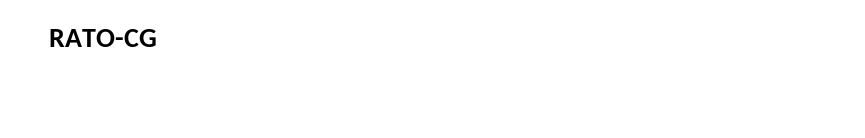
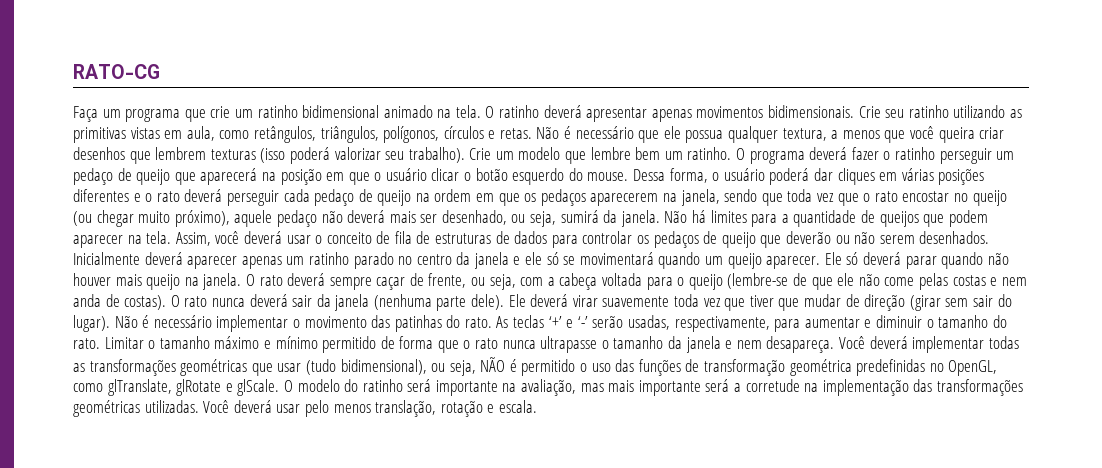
(157, 38) none -> [73,105,1022,122] [73,126,1005,143] [73,147,1015,164] [73,168,985,185] [73,189,1007,206] [73,210,988,227] [73,231,990,248] [73,252,1009,269] [73,273,1027,290] [73,294,1012,311] [73,315,1007,332] [73,336,1019,353] [73,356,998,376] [73,379,1023,396] [73,400,537,417] // Faça um programa que crie um ratinho bidimensional animado na tela. O ratinho deverá apresentar apenas movimentos bidimensionais. Crie seu ratinho utilizando as primitivas vistas em aula, como retângulos, triângulos, polígonos, círculos e retas. Não é necessário que ele possua qualquer textura, a menos que você queira criar desenhos que lembrem texturas (isso poderá valorizar seu trabalho). Crie um modelo que lembre bem um ratinho. O programa deverá fazer o ratinho perseguir um pedaço de queijo que aparecerá na posição em que o usuário clicar o botão esquerdo do mouse. Dessa forma, o usuário poderá dar cliques em várias posições diferentes e o rato deverá perseguir cada pedaço de queijo na ordem em que os pedaços aparecerem na janela, sendo que toda vez que o rato encostar no queijo (ou chegar muito próximo), aquele pedaço não deverá mais ser desenhado, ou seja, sumirá da janela. Não há limites para a quantidade de queijos que podem aparecer na tela. Assim, você deverá usar o conceito de fila de estruturas de dados para controlar os pedaços de queijo que deverão ou não serem desenhados. Inicialmente deverá aparecer apenas um ratinho parado no centro da janela e ele só se movimentará quando um queijo aparecer. Ele só deverá parar quando não houver mais queijo na janela. O rato deverá sempre caçar de frente, ou seja, com a cabeça voltada para o queijo (lembre-se de que ele não come pelas costas e nem anda de costas). O rato nunca deverá sair da janela (nenhuma parte dele). Ele deverá virar suavemente toda vez que tiver que mudar de direção (girar sem sair do lugar). Não é necessário implementar o movimento das patinhas do rato. As teclas ‘+’ e ‘-’ serão usadas, respectivamente, para aumentar e diminuir o tamanho do rato. Limitar o tamanho máximo e mínimo permitido de forma que o rato nunca ultrapasse o tamanho da janela e nem desapareça. Você deverá implementar todas as transformações geométricas que usar (tudo bidimensional), ou seja, NÃO é permitido o uso das funções de transformação geométrica predefinidas no OpenGL, como glTranslate, glRotate e glScale. O modelo do ratinho será importante na avaliação, mas mais importante será a corretude na implementação das transformações geométricas utilizadas. Você deverá usar pelo menos translação, rotação e escala.

